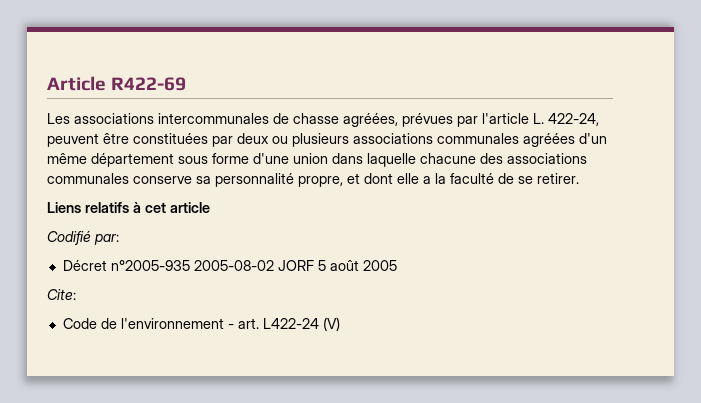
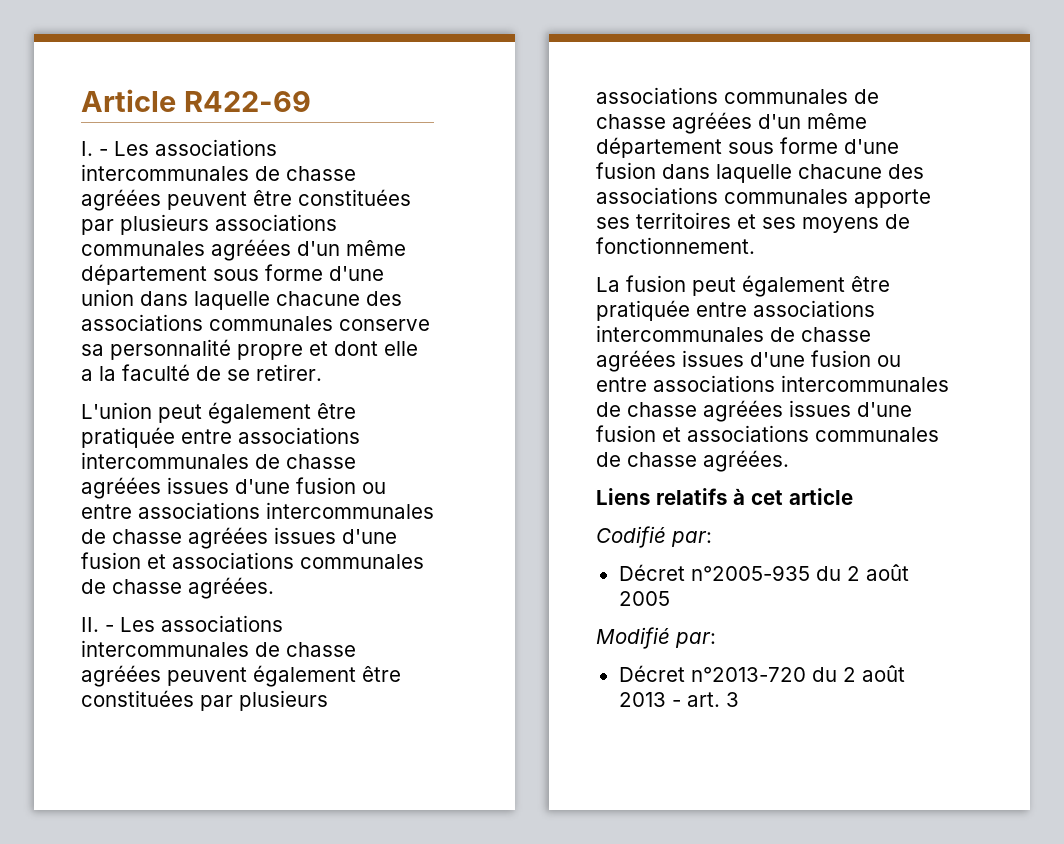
[47,113,599,127] Les associations intercommunales de chasse agréées, prévues par l'article L. 422-24, -> [81,139,277,156] [81,164,356,181] [81,189,161,211] I. - Les associations intercommunales de chasse agréées
[237,133,288,144] deux ou -> (114, 227) none
[298,176,343,187] propre, -> [237,344,303,360] propre
(579, 178) none -> [81,402,356,424] [81,427,360,448] [81,452,356,469] [81,477,386,499] [81,502,434,519] [81,527,397,549] [81,552,424,569] [81,577,274,599] [81,615,283,632] [81,640,356,657] [81,665,401,687] [81,690,328,711] [596,87,879,104] [596,112,867,134] [596,137,899,158] [596,162,924,183] [596,187,931,208] [596,212,910,233] [596,237,755,254] [596,275,890,297] [596,300,875,321] [596,325,871,342] [596,350,901,372] [596,375,949,392] [596,400,912,422] [596,425,939,442] [596,450,789,472] // L'union peut également être pratiquée entre associations intercommunales de chasse agréées issues d'une fusion ou entre associations intercommunales de chasse agréées issues d'une fusion et associations communales de chasse agréées. // II. - Les associations intercommunales de chasse agréées peuvent également être constituées par plusieurs associations communales de chasse agréées d'un même département sous forme d'une fusion dans laquelle chacune des associations communales apporte ses territoires et ses moyens de fonctionnement. // La fusion peut également être pratiquée entre associations intercommunales de chasse agréées issues d'une fusion ou entre associations intercommunales de chasse agréées issues d'une fusion et associations communales de chasse agréées.
[193,260,326,271] 2005-08-02 JORF 5 -> [815,566,860,581] du 2
[47,289,76,300] [62,317,340,331] Cite: // Code de l'environnement - art. L422-24 (V) -> [596,627,716,649] [618,665,905,682] [618,692,739,707] Modifié par: // Décret n°2013-720 du 2 août 2013 - art. 3

